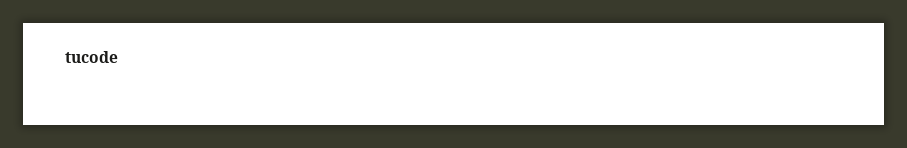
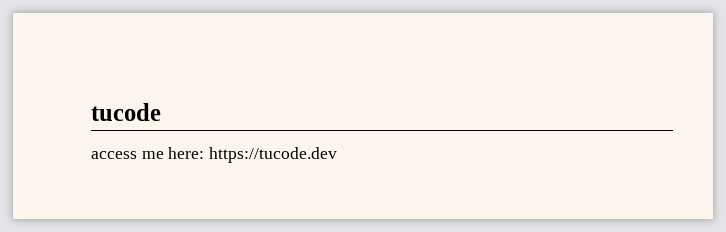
(118, 57) none -> [91,147,338,163] // access me here: https://tucode.dev

